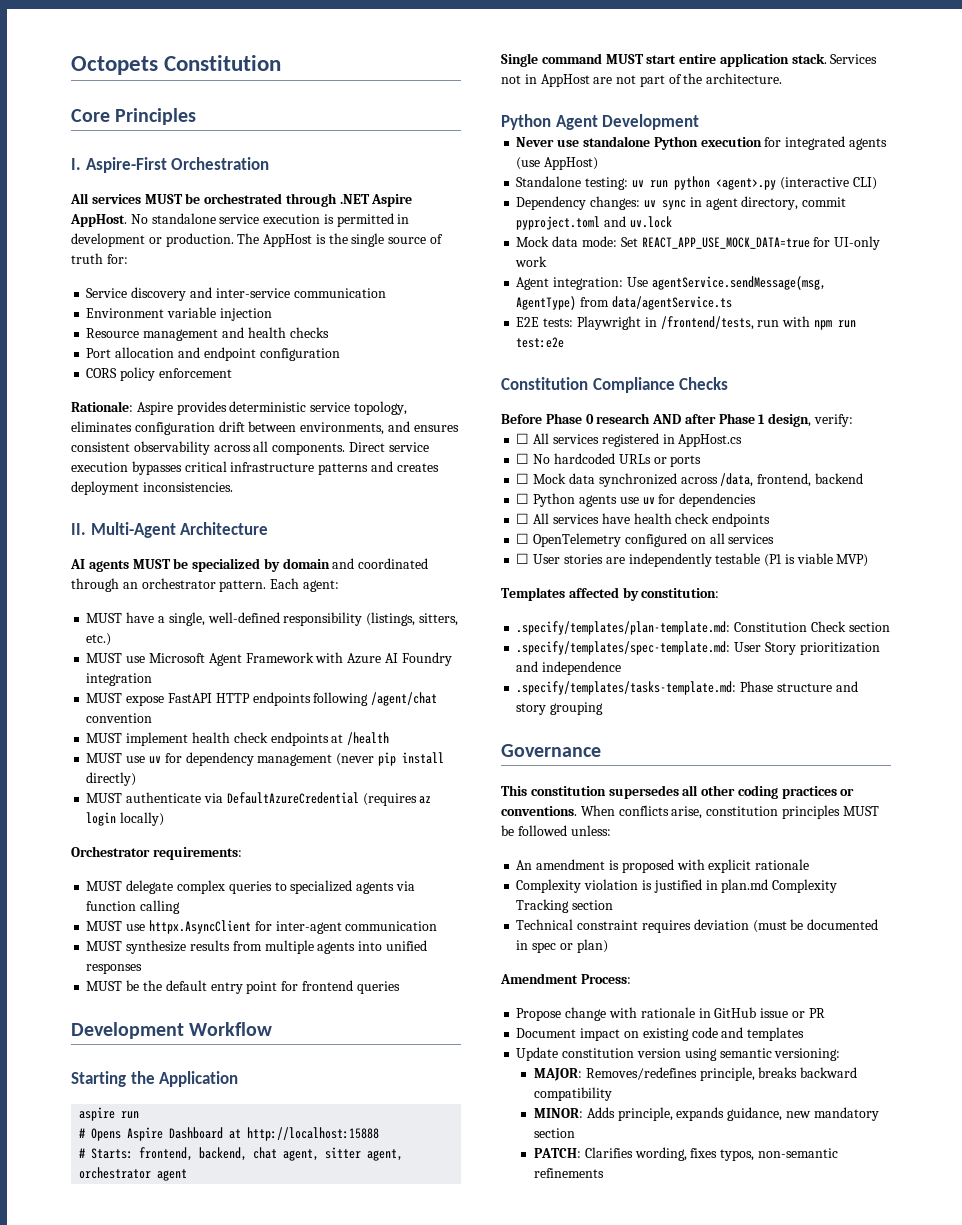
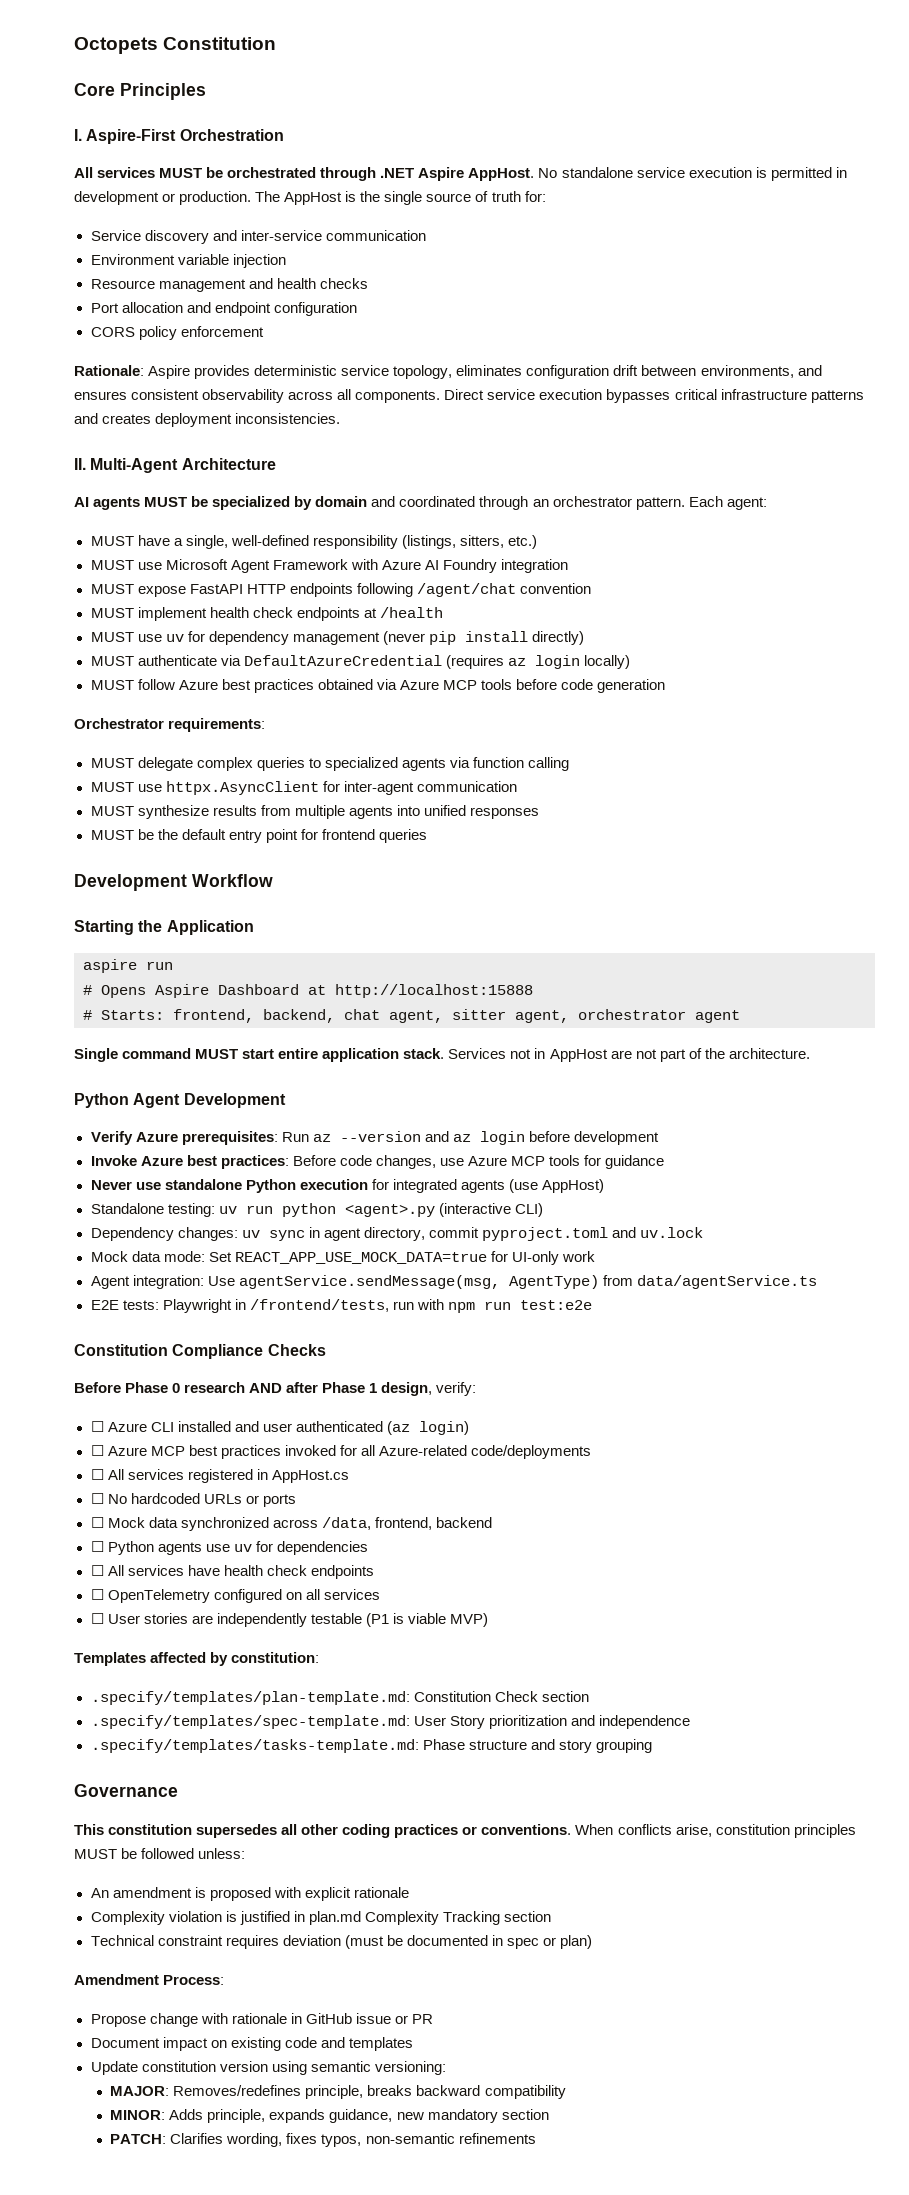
(165, 819) none -> [90,679,666,693] // MUST follow Azure best practices obtained via Azure MCP tools before code generation
(700, 122) none -> [90,1131,659,1145] [90,1155,665,1169] // Verify Azure prerequisites: Run az --version and az login before development // Invoke Azure best practices: Before code changes, use Azure MCP tools for guidance
(854, 420) none -> [90,1421,469,1435] [90,1445,591,1459] // ☐ Azure CLI installed and user authenticated (az login) // ☐ Azure MCP best practices invoked for all Azure-related code/deployments

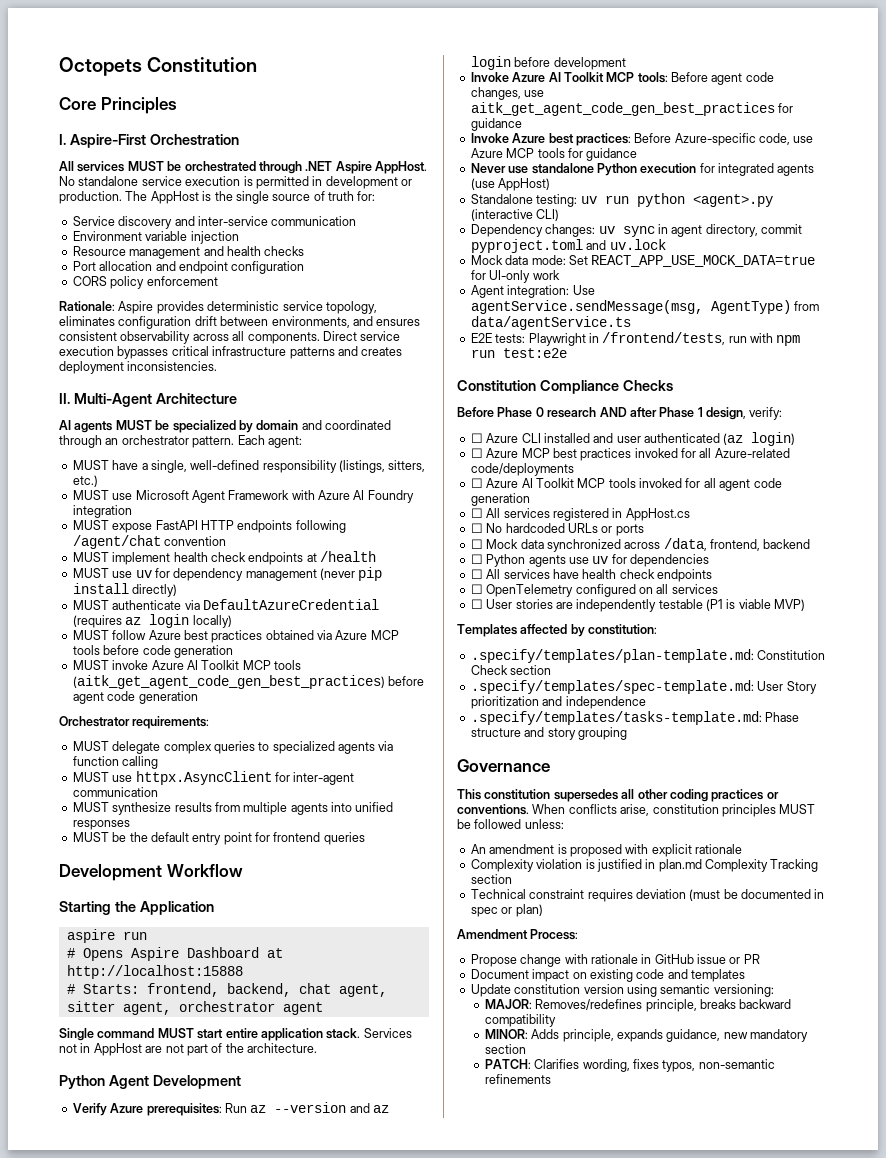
(666, 686) none -> [72,660,301,670] [72,675,425,689] [72,691,198,704] // MUST invoke Azure AI Toolkit MCP tools (aitk_get_agent_code_gen_best_practices) before agent code generation
(659, 1138) none -> [470,72,774,85] [470,87,545,100] [470,102,794,116] [470,118,522,131] // Invoke Azure AI Toolkit MCP tools: Before agent code changes, use aitk_get_agent_code_gen_best_practices for guidance
[339,1155,436,1169] code changes, -> [674,133,790,146] Azure-specific code,
(591, 1452) none -> [470,478,782,491] [470,493,530,506] // ☐ Azure AI Toolkit MCP tools invoked for all agent code generation

